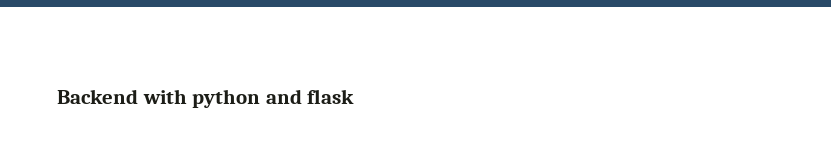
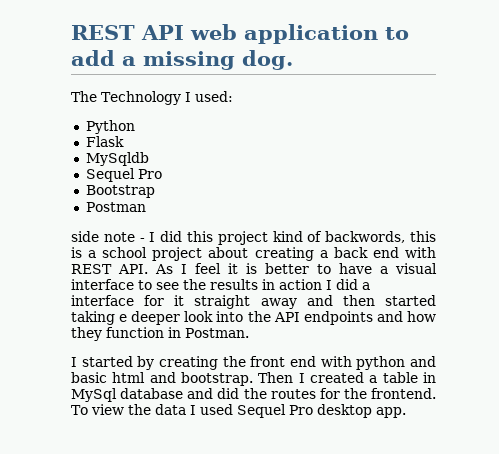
[57,89,355,108] Backend with python and flask -> [71,24,409,44] [71,50,293,70] [71,91,233,105] [85,120,135,134] [85,136,124,147] [85,152,149,166] [85,168,162,182] [85,185,155,198] [85,202,146,212] [71,231,437,245] [71,247,436,261] [71,263,437,274] [71,279,370,290] [71,295,436,309] [71,311,436,325] [71,327,249,341] [71,356,436,370] [71,372,436,386] [71,388,436,402] [71,404,406,418] REST API web application to add a missing dog. // The Technology I used: // Python // Flask // MySqldb // Sequel Pro // Bootstrap // Postman // side note - I did this project kind of backwords, this is a school project about creating a back end with REST API. As I feel it is better to have a visual interface to see the results in action I did a interface for it straight away and then started taking e deeper look into the API endpoints and how they function in Postman. // I started by creating the front end with python and basic html and bootstrap. Then I created a table in MySql database and did the routes for the frontend. To view the data I used Sequel Pro desktop app.

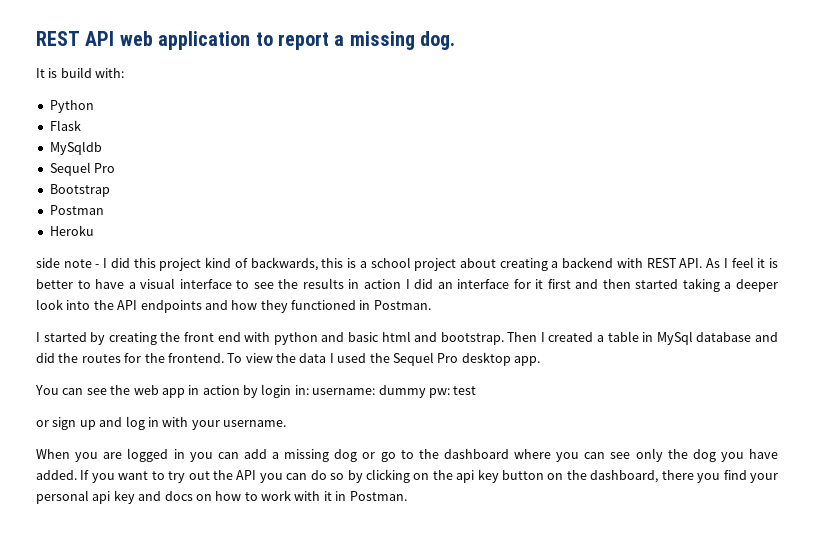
[71,50,115,66] add -> [278,32,329,50] report
[71,91,233,105] The Technology I used: -> [36,67,125,78] It is build with:
(146, 207) none -> [49,225,94,236] // Heroku
[325,231,406,243] backwords, -> [250,257,318,271] backwards,
[333,247,399,258] back end -> [562,257,614,268] backend
[362,282,370,290] a -> [437,282,453,289] an
[194,295,297,309] straight away -> [547,279,571,289] first
[119,314,128,322] e -> [724,282,732,289] a
[106,327,164,338] function -> [291,300,356,310] functioned
(233, 409) none -> [369,353,390,363] the
(406, 412) none -> [35,384,477,398] [36,416,286,430] [36,448,778,462] [36,469,778,483] [36,490,407,504] // You can see the web app in action by login in: username: dummy pw: test // or sign up and log in with your username. // When you are logged in you can add a missing dog or go to the dashboard where you can see only the dog you have added. If you want to try out the API you can do so by clicking on the api key button on the dashboard, there you find your personal api key and docs on how to work with it in Postman.

